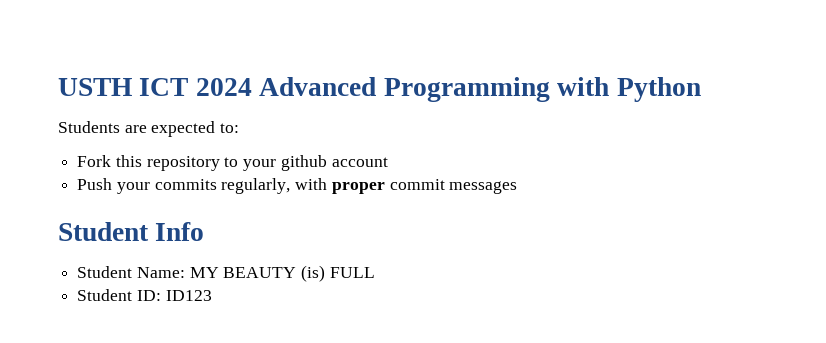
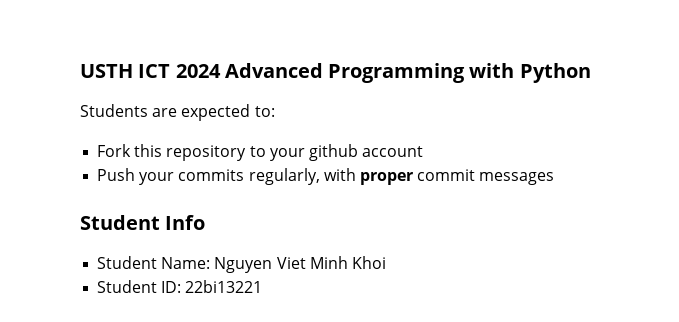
[189,265,375,282] MY BEAUTY (is) FULL -> [214,256,386,273] Nguyen Viet Minh Khoi
[165,290,212,301] ID123 -> [185,280,263,293] 22bi13221

